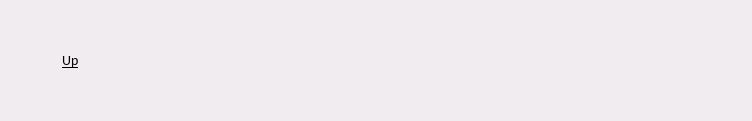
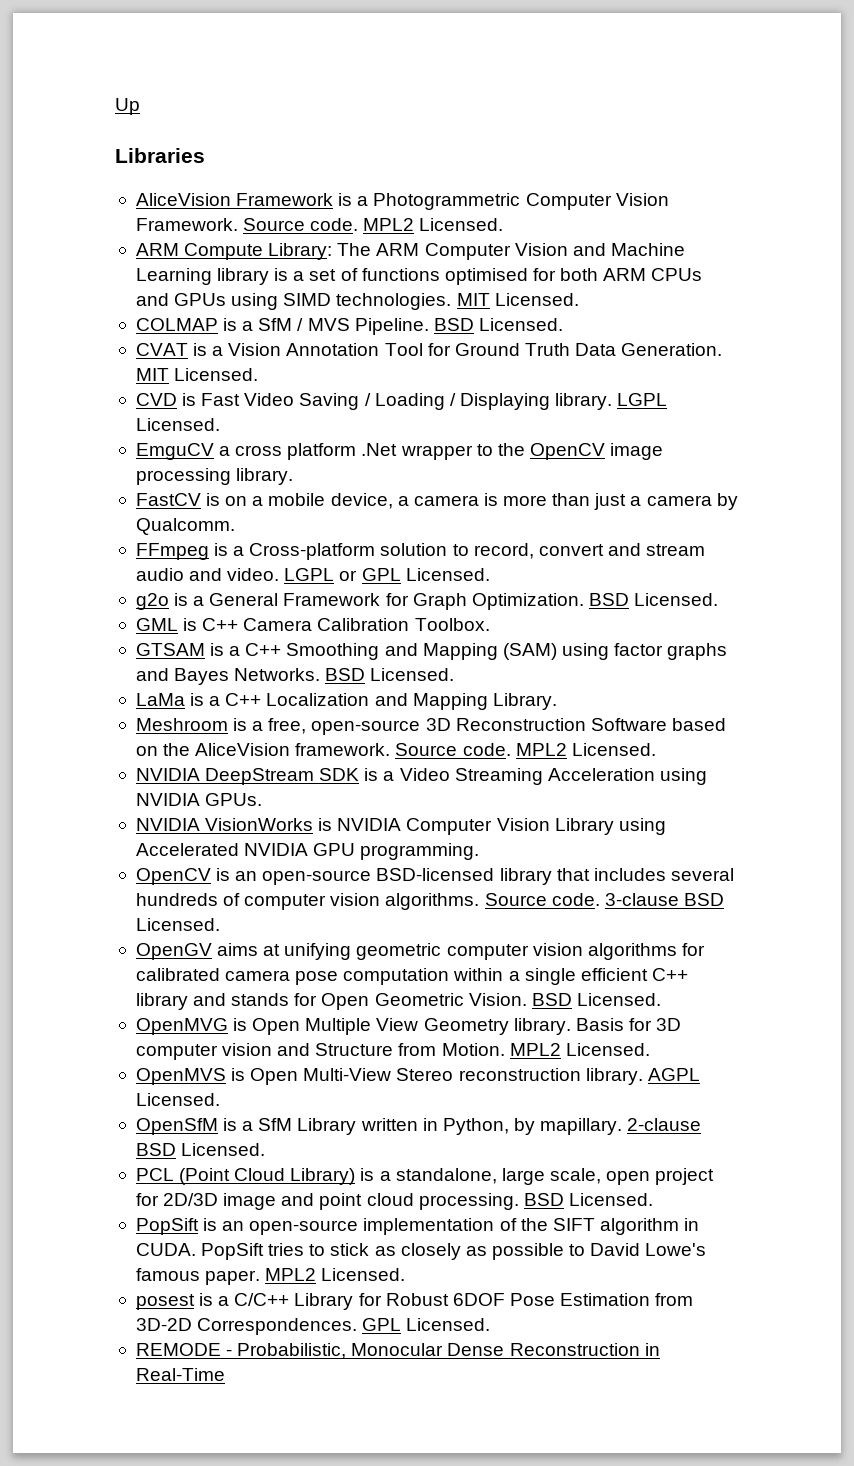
(78, 61) none -> [115,148,205,163] [135,193,669,210] [135,218,504,231] [135,243,685,260] [135,268,703,285] [135,293,579,310] [135,318,563,335] [135,343,723,356] [135,368,259,381] [135,393,668,410] [135,418,220,431] [135,443,664,460] [135,468,294,485] [135,493,738,510] [135,518,235,535] [135,543,706,560] [135,568,490,581] [135,593,719,610] [135,618,490,631] [135,643,728,660] [135,668,455,685] [135,693,557,710] [135,718,726,735] [135,743,656,756] [135,768,707,785] [135,793,263,806] [135,818,666,835] [135,843,480,860] [135,868,734,885] [135,893,724,910] [135,918,220,931] [135,943,705,960] [135,968,688,985] [135,993,661,1010] [135,1018,682,1035] [135,1043,650,1060] [135,1068,700,1085] [135,1093,220,1106] [135,1118,702,1135] [135,1143,266,1156] [135,1168,715,1185] [135,1193,653,1210] [135,1218,700,1235] [135,1243,707,1260] [135,1268,406,1285] [135,1293,694,1310] [135,1318,491,1335] [135,1343,660,1359] [135,1368,225,1381] // Libraries // AliceVision Framework is a Photogrammetric Computer Vision Framework. Source code. MPL2 Licensed. // ARM Compute Library: The ARM Computer Vision and Machine Learning library is a set of functions optimised for both ARM CPUs and GPUs using SIMD technologies. MIT Licensed. // COLMAP is a SfM / MVS Pipeline. BSD Licensed. // CVAT is a Vision Annotation Tool for Ground Truth Data Generation. MIT Licensed. // CVD is Fast Video Saving / Loading / Displaying library. LGPL Licensed. // EmguCV a cross platform .Net wrapper to the OpenCV image processing library. // FastCV is on a mobile device, a camera is more than just a camera by Qualcomm. // FFmpeg is a Cross-platform solution to record, convert and stream audio and video. LGPL or GPL Licensed. // g2o is a General Framework for Graph Optimization. BSD Licensed. // GML is C++ Camera Calibration Toolbox. // GTSAM is a C++ Smoothing and Mapping (SAM) using factor graphs and Bayes Networks. BSD Licensed. // LaMa is a C++ Localization and Mapping Library. // Meshroom is a free, open-source 3D Reconstruction Software based on the AliceVision framework. Source code. MPL2 Licensed. // NVIDIA DeepStream SDK is a Video Streaming Acceleration using NVIDIA GPUs. // NVIDIA VisionWorks is NVIDIA Computer Vision Library using Accelerated NVIDIA GPU programming. // OpenCV is an open-source BSD-licensed library that includes several hundreds of computer vision algorithms. Source code. 3-clause BSD Licensed. // OpenGV aims at unifying geometric computer vision algorithms for calibrated camera pose computation within a single efficient C++ library and stands for Open Geometric Vision. BSD Licensed. // OpenMVG is Open Multiple View Geometry library. Basis for 3D computer vision and Structure from Motion. MPL2 Licensed. // OpenMVS is Open Multi-View Stereo reconstruction library. AGPL Licensed. // OpenSfM is a SfM Library written in Python, by mapillary. 2-clause BSD Licensed. // PCL (Point Cloud Library) is a standalone, large scale, open project for 2D/3D image and point cloud processing. BSD Licensed. // PopSift is an open-source implementation of the SIFT algorithm in CUDA. PopSift tries to stick as closely as possible to David Lowe's famous paper. MPL2 Licensed. // posest is a C/C++ Library for Robust 6DOF Pose Estimation from 3D-2D Correspondences. GPL Licensed. // REMODE - Probabilistic, Monocular Dense Reconstruction in Real-Time

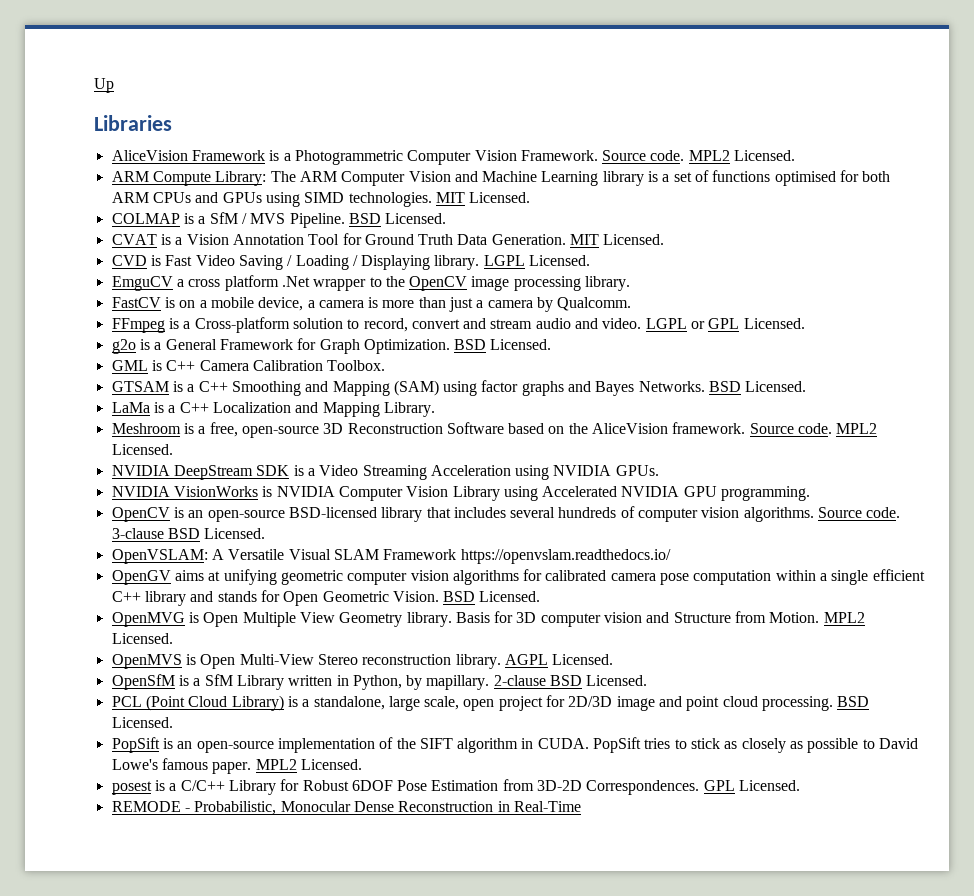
(220, 924) none -> [111,549,671,564] // OpenVSLAM: A Versatile Visual SLAM Framework https://openvslam.readthedocs.io/

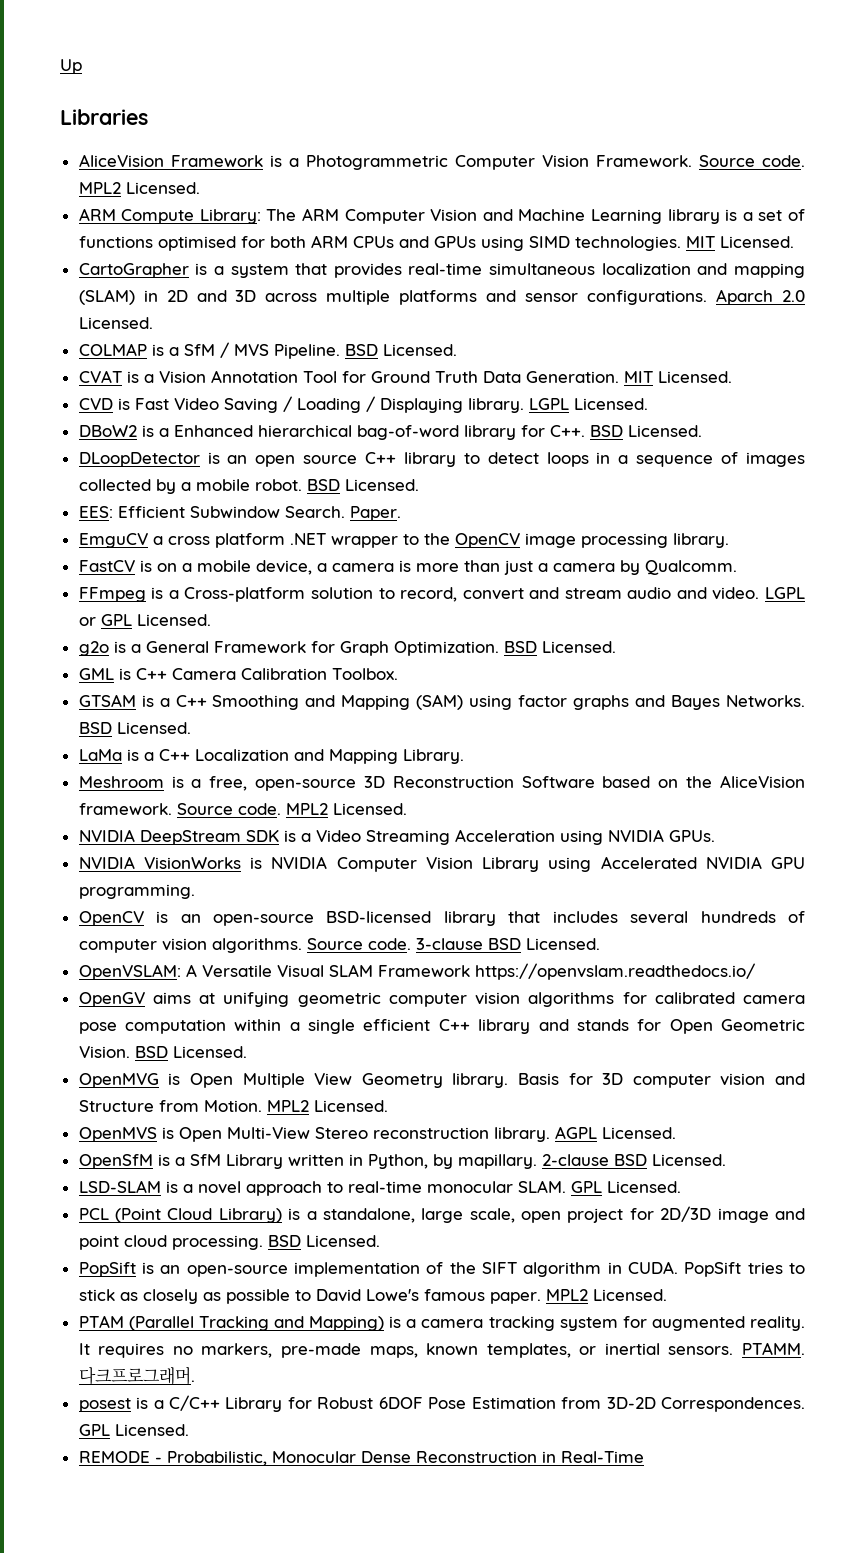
(531, 197) none -> [78,263,805,278] [78,289,805,305] [78,317,153,329] // CartoGrapher is a system that provides real-time simultaneous localization and mapping (SLAM) in 2D and 3D across multiple platforms and sensor configurations. Aparch 2.0 Licensed.
(591, 260) none -> [78,425,702,440] [78,452,805,467] [78,479,419,494] [78,506,401,521] // DBoW2 is a Enhanced hierarchical bag-of-word library for C++. BSD Licensed. // DLoopDetector is an open source C++ library to detect loops in a sequence of images collected by a mobile robot. BSD Licensed. // EES: Efficient Subwindow Search. Paper.
[281,276,310,287] .Net -> [289,533,326,545] .NET
(648, 680) none -> [78,1180,681,1196] // LSD-SLAM is a novel approach to real-time monocular SLAM. GPL Licensed.
(362, 764) none -> [78,1315,806,1331] [78,1342,806,1358] [78,1366,195,1385] // PTAM (Parallel Tracking and Mapping) is a camera tracking system for augmented reality. It requires no markers, pre-made maps, known templates, or inertial sensors. PTAMM. 다크프로그래머.

